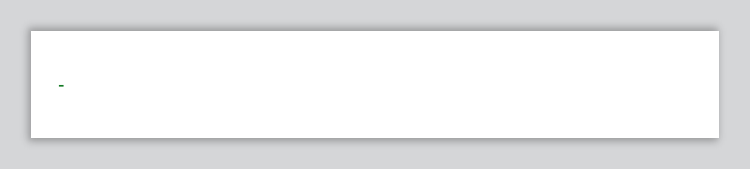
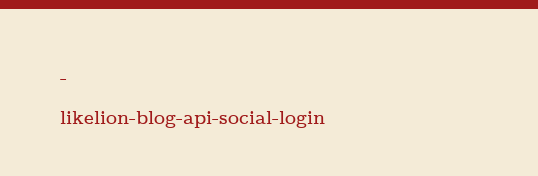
(65, 87) none -> [60,111,325,128] // likelion-blog-api-social-login

